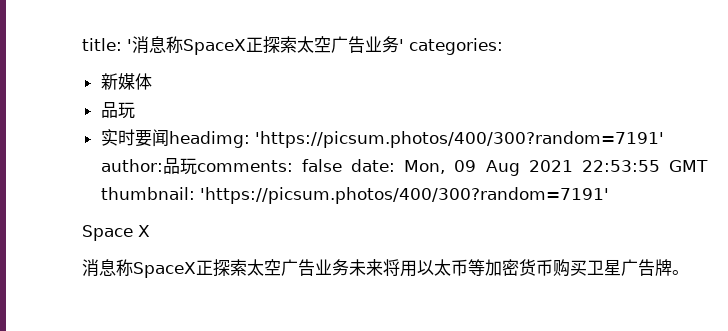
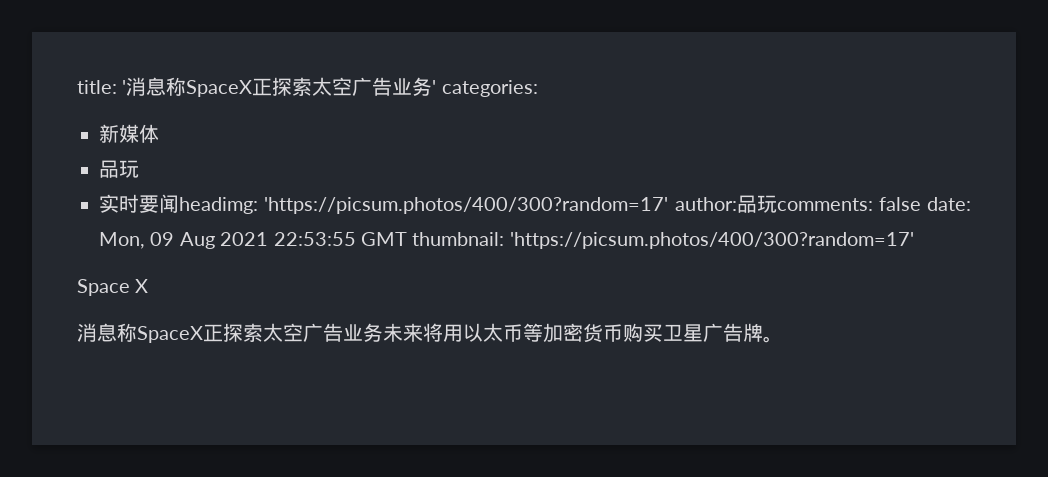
[254,131,664,148] 'https://picsum.photos/400/300?random=7191' -> [264,197,669,214] 'https://picsum.photos/400/300?random=17'
[199,187,609,204] 'https://picsum.photos/400/300?random=7191' -> [509,232,914,249] 'https://picsum.photos/400/300?random=17'

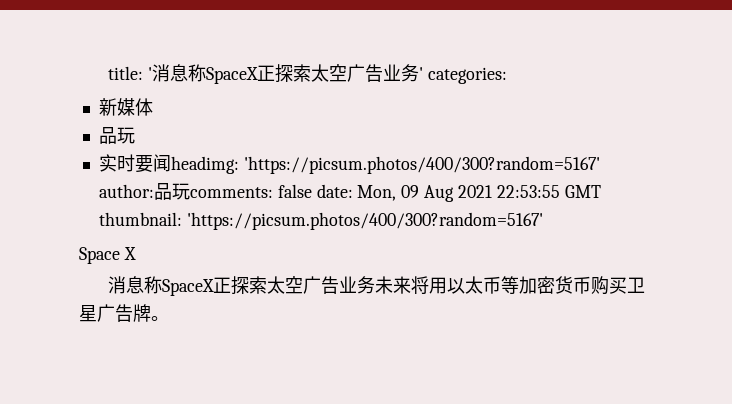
[264,197,669,214] 'https://picsum.photos/400/300?random=17' -> [243,156,600,174] 'https://picsum.photos/400/300?random=5167'
[509,232,914,249] 'https://picsum.photos/400/300?random=17' -> [186,212,543,230] 'https://picsum.photos/400/300?random=5167'

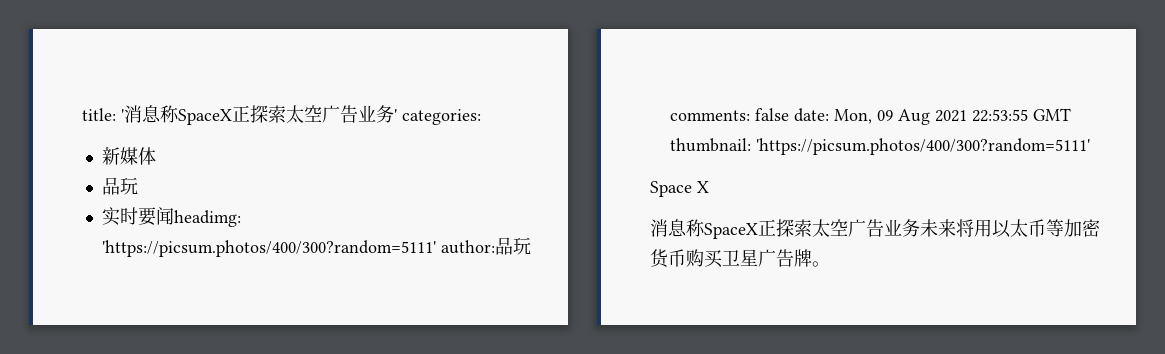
[243,156,600,174] 'https://picsum.photos/400/300?random=5167' -> [101,240,436,257] 'https://picsum.photos/400/300?random=5111'
[186,212,543,230] 'https://picsum.photos/400/300?random=5167' -> [755,138,1090,155] 'https://picsum.photos/400/300?random=5111'

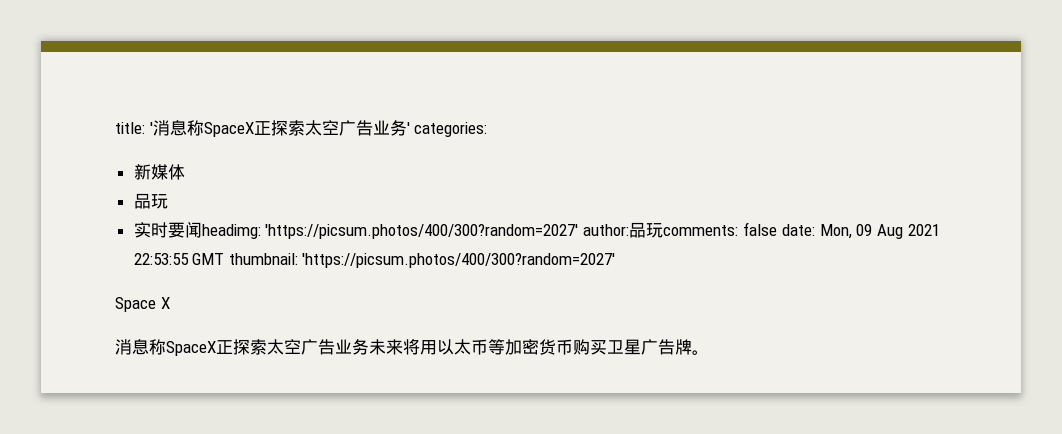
[101,240,436,257] 'https://picsum.photos/400/300?random=5111' -> [265,224,579,239] 'https://picsum.photos/400/300?random=2027'
[755,138,1090,155] 'https://picsum.photos/400/300?random=5111' -> [302,253,616,268] 'https://picsum.photos/400/300?random=2027'

